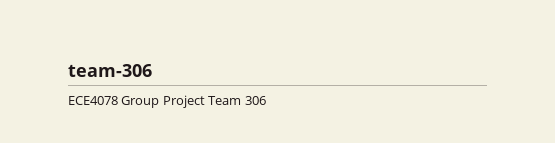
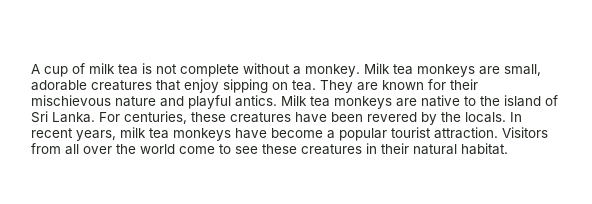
[68,64,152,77] [68,95,266,108] team-306 // ECE4078 Group Project Team 306 -> [31,63,541,77] [31,79,478,93] [31,95,558,109] [31,111,522,125] [31,127,548,141] [31,143,508,155] A cup of milk tea is not complete without a monkey. Milk tea monkeys are small, adorable creatures that enjoy sipping on tea. They are known for their mischievous nature and playful antics. Milk tea monkeys are native to the island of Sri Lanka. For centuries, these creatures have been revered by the locals. In recent years, milk tea monkeys have become a popular tourist attraction. Visitors from all over the world come to see these creatures in their natural habitat.

